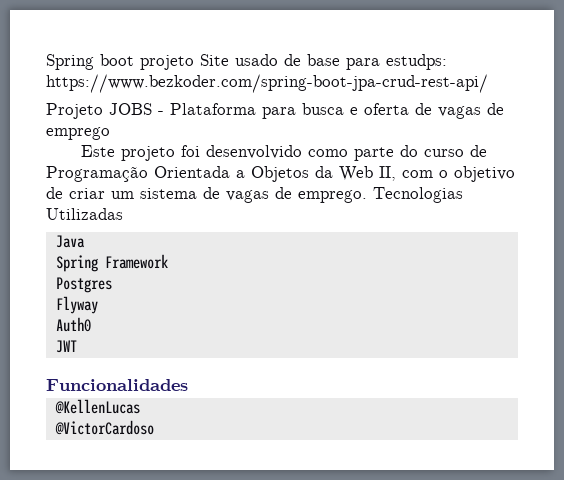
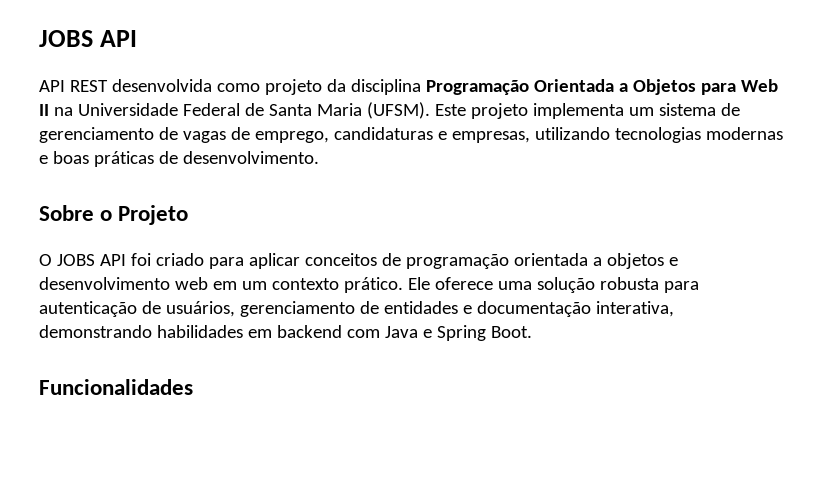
[46,54,447,70] [46,74,488,93] [46,103,504,119] [46,127,110,140] [81,145,488,161] [46,166,515,182] [46,187,463,203] [46,208,123,220] [55,235,85,248] [55,254,168,272] [55,277,112,293] [55,296,98,314] [55,317,91,332] [55,340,77,353] Spring boot projeto Site usado de base para estudps: https://www.bezkoder.com/spring-boot-jpa-crud-rest-api/ // Projeto JOBS - Plataforma para busca e oferta de vagas de emprego // Este projeto foi desenvolvido como parte do curso de Programação Orientada a Objetos da Web II, com o objetivo de criar um sistema de vagas de emprego. Tecnologias Utilizadas // Java // Spring Framework // Postgres // Flyway // Auth0 // JWT -> [39,30,138,47] [39,79,778,95] [39,102,740,119] [39,127,783,143] [39,151,319,167] [39,205,189,225] [39,253,678,269] [39,277,699,293] [39,301,674,317] [39,325,532,341] JOBS API // API REST desenvolvida como projeto da disciplina Programação Orientada a Objetos para Web II na Universidade Federal de Santa Maria (UFSM). Este projeto implementa um sistema de gerenciamento de vagas de emprego, candidaturas e empresas, utilizando tecnologias modernas e boas práticas de desenvolvimento. // Sobre o Projeto // O JOBS API foi criado para aplicar conceitos de programação orientada a objetos e desenvolvimento web em um contexto prático. Ele oferece uma solução robusta para autenticação de usuários, gerenciamento de entidades e documentação interativa, demonstrando habilidades em backend com Java e Spring Boot.
[54,399,140,414] [54,420,154,435] // @KellenLucas // @VictorCardoso -> (193, 387) none

